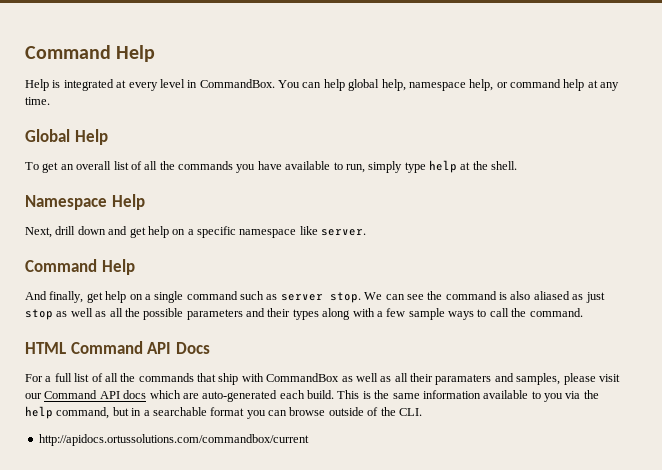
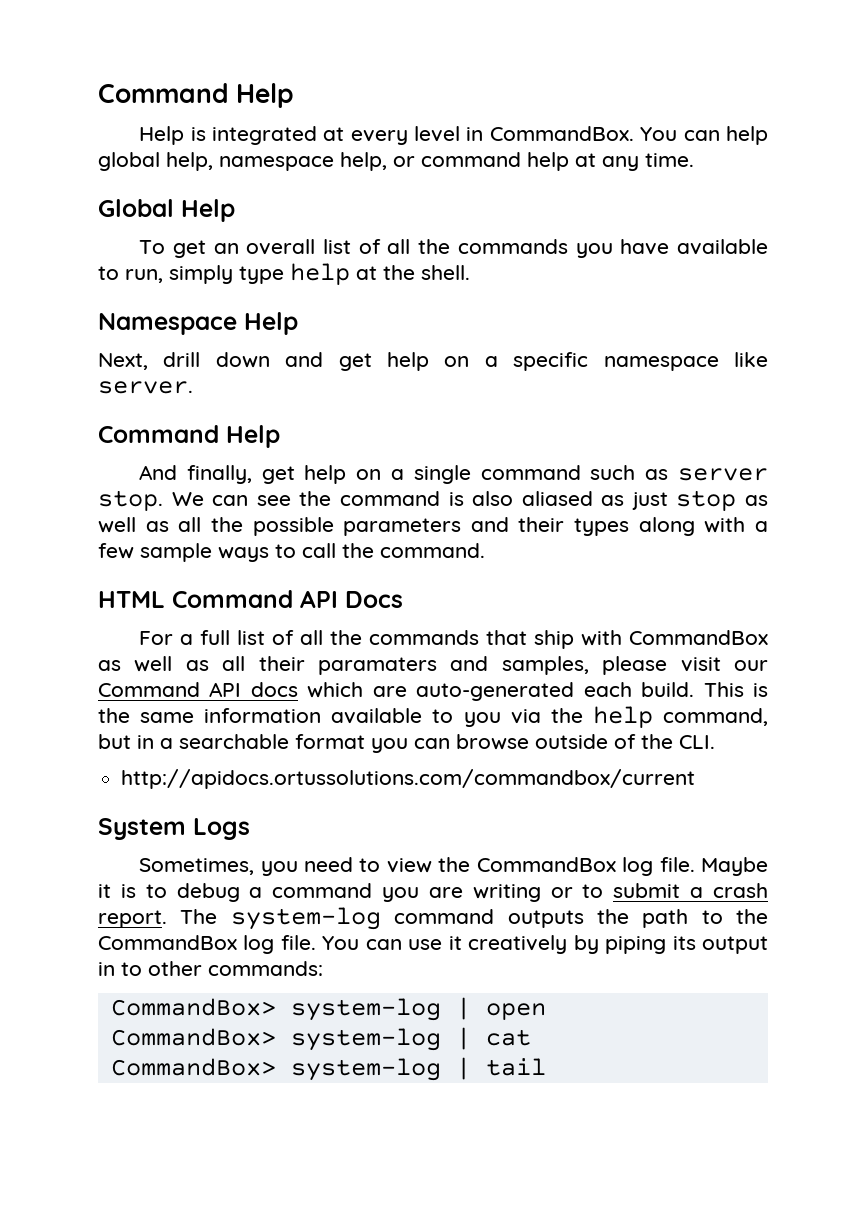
(309, 440) none -> [98,818,250,840] [139,857,768,876] [98,883,768,902] [98,907,768,930] [98,935,768,954] [98,961,323,976] [110,997,546,1021] [110,1027,531,1051] [110,1057,546,1081] // System Logs // Sometimes, you need to view the CommandBox log file. Maybe it is to debug a command you are writing or to submit a crash report. The system-log command outputs the path to the CommandBox log file. You can use it creatively by piping its output in to other commands: // CommandBox> system-log | open // CommandBox> system-log | cat // CommandBox> system-log | tail

